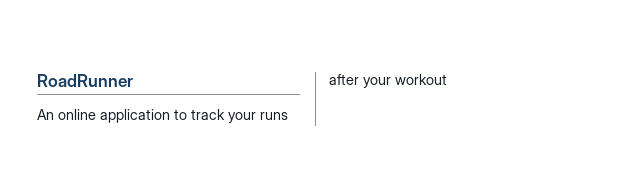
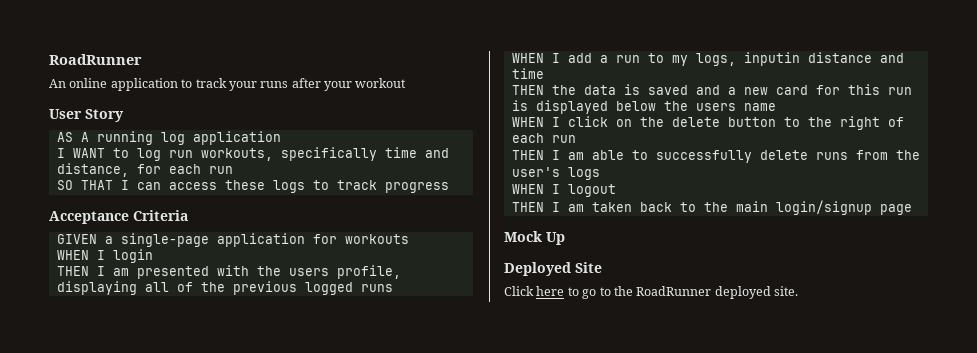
(447, 79) none -> [49,109,124,122] [56,131,281,145] [56,147,449,161] [56,163,233,177] [56,180,449,193] [49,210,188,224] [56,233,409,247] [56,249,153,263] [56,265,401,279] [56,281,393,295] [511,52,904,66] [511,68,544,79] [511,84,912,95] [511,100,776,114] [511,116,904,130] [511,133,576,143] [511,150,920,163] [511,167,600,180] [511,184,616,197] [511,200,912,215] [504,231,565,245] [504,262,602,276] [504,286,798,299] // User Story // AS A running log application // I WANT to log run workouts, specifically time and distance, for each run // SO THAT I can access these logs to track progress // Acceptance Criteria // GIVEN a single-page application for workouts // WHEN I login // THEN I am presented with the users profile, displaying all of the previous logged runs // WHEN I add a run to my logs, inputin distance and time // THEN the data is saved and a new card for this run is displayed below the users name // WHEN I click on the delete button to the right of each run // THEN I am able to successfully delete runs from the user's logs // WHEN I logout // THEN I am taken back to the main login/signup page // Mock Up // Deployed Site // Click here to go to the RoadRunner deployed site.

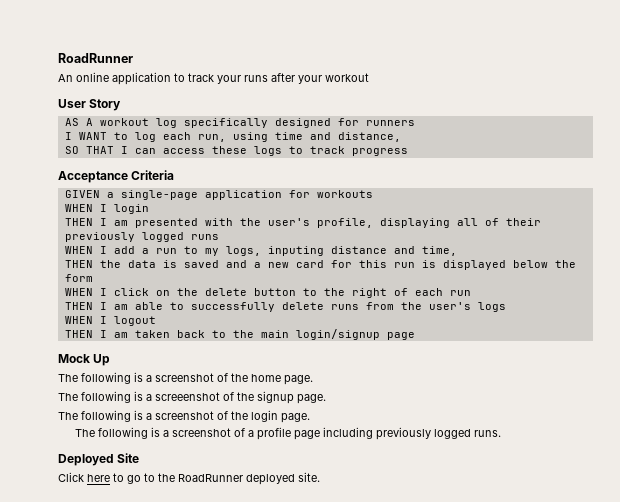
[96,131,281,145] running log application -> [99,118,415,128] workout log specifically designed for runners
[168,147,377,161] run workouts, specifically -> [162,132,268,142] each run, using
[136,164,233,174] for each run -> (401, 137) none
[288,268,329,276] users -> [267,218,310,226] user's
[200,281,297,295] the previous -> [505,218,541,226] [64,232,135,242] their previously
[743,52,800,66] inputin -> [267,246,324,256] inputing
[511,68,544,79] time -> [421,246,457,256] time,
[695,103,776,111] users name -> [64,274,93,282] form
(565, 238) none -> [58,372,313,385] [58,391,326,404] [58,410,310,423] [75,427,502,440] // The following is a screenshot of the home page. // The following is a screeenshot of the signup page. // The following is a screenshot of the login page. // The following is a screenshot of a profile page including previously logged runs.

